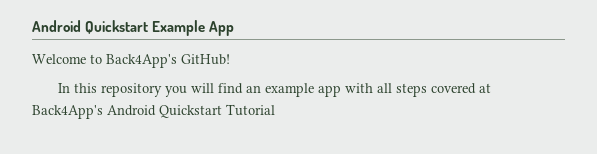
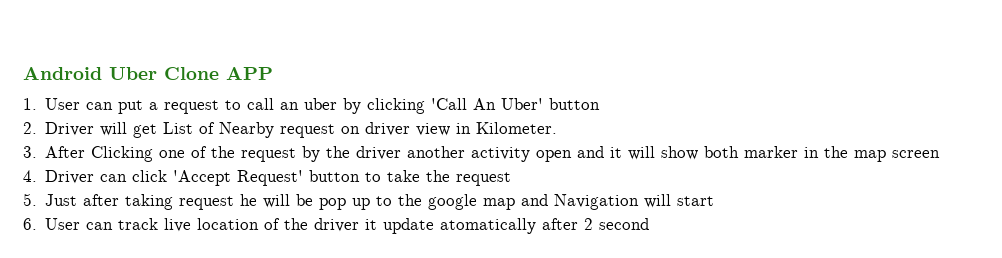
[32,20,235,36] [32,54,230,68] [57,83,491,97] [32,104,275,119] Android Quickstart Example App // Welcome to Back4App's GitHub! // In this repository you will find an example app with all steps covered at Back4App's Android Quickstart Tutorial -> [23,67,273,80] [23,98,601,114] [23,122,558,138] [23,146,941,162] [23,170,512,186] [23,193,715,210] [23,218,650,234] Android Uber Clone APP // 1. User can put a request to call an uber by clicking 'Call An Uber' button // 2. Driver will get List of Nearby request on driver view in Kilometer. // 3. After Clicking one of the request by the driver another activity open and it will show both marker in the map screen // 4. Driver can click 'Accept Request' button to take the request // 5. Just after taking request he will be pop up to the google map and Navigation will start // 6. User can track live location of the driver it update atomatically after 2 second

